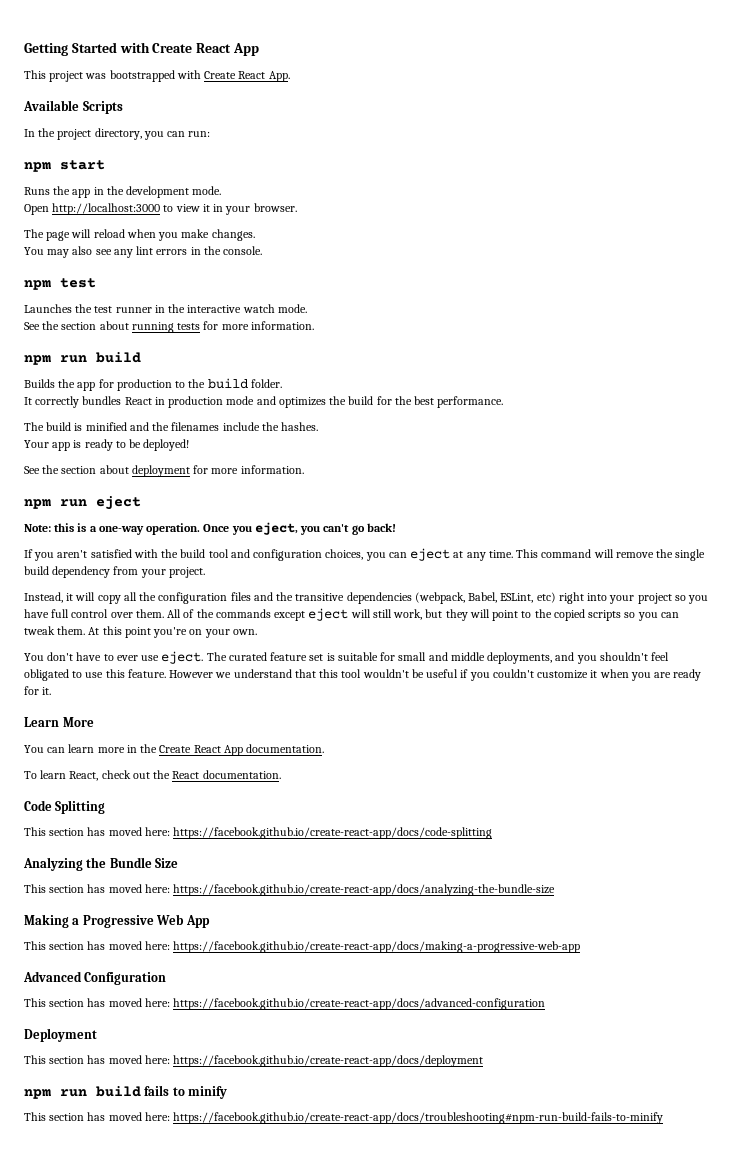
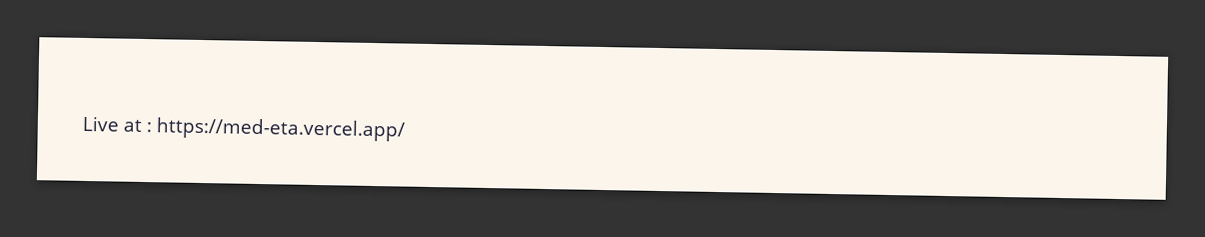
[24,42,259,56] [24,70,290,82] [23,100,123,114] [24,128,211,140] [24,160,105,172] [24,186,222,198] [24,203,297,215] [24,229,255,241] [24,246,263,258] [24,278,96,290] [24,304,307,313] [24,321,314,333] [24,352,141,365] [24,378,282,391] [24,396,504,408] [24,422,319,431] [24,439,190,451] [24,465,304,477] [24,496,141,510] [24,522,396,535] [24,548,706,561] [24,566,205,578] [24,592,709,604] [24,608,679,621] [24,626,257,638] [24,651,670,664] [24,669,702,681] [24,686,52,695] [24,717,94,727] [24,744,325,756] [24,770,281,781] [24,800,106,814] [24,827,493,839] [23,857,179,871] [24,884,556,896] [24,914,210,928] [24,941,581,953] [23,971,167,985] [24,998,546,1010] [24,1028,97,1042] [24,1055,484,1067] [24,1085,228,1099] [24,1112,664,1124] Getting Started with Create React App // This project was bootstrapped with Create React App. // Available Scripts // In the project directory, you can run: // npm start // Runs the app in the development mode. // Open http://localhost:3000 to view it in your browser. // The page will reload when you make changes. // You may also see any lint errors in the console. // npm test // Launches the test runner in the interactive watch mode. // See the section about running tests for more information. // npm run build // Builds the app for production to the build folder. // It correctly bundles React in production mode and optimizes the build for the best performance. // The build is minified and the filenames include the hashes. // Your app is ready to be deployed! // See the section about deployment for more information. // npm run eject // Note: this is a one-way operation. Once you eject, you can't go back! // If you aren't satisfied with the build tool and configuration choices, you can eject at any time. This command will remove the single build dependency from your project. // Instead, it will copy all the configuration files and the transitive dependencies (webpack, Babel, ESLint, etc) right into your project so you have full control over them. All of the commands except eject will still work, but they will point to the copied scripts so you can tweak them. At this point you're on your own. // You don't have to ever use eject. The curated feature set is suitable for small and middle deployments, and you shouldn't feel obligated to use this feature. However we understand that this tool wouldn't be useful if you couldn't customize it when you are ready for it. // Learn More // You can learn more in the Create React App documentation. // To learn React, check out the React documentation. // Code Splitting // This section has moved here: https://facebook.github.io/create-react-app/docs/code-splitting // Analyzing the Bundle Size // This section has moved here: https://facebook.github.io/create-react-app/docs/analyzing-the-bundle-size // Making a Progressive Web App // This section has moved here: https://facebook.github.io/create-react-app/docs/making-a-progressive-web-app // Advanced Configuration // This section has moved here: https://facebook.github.io/create-react-app/docs/advanced-configuration // Deployment // This section has moved here: https://facebook.github.io/create-react-app/docs/deployment // npm run build fails to minify // This section has moved here: https://facebook.github.io/create-react-app/docs/troubleshooting#npm-run-build-fails-to-minify -> [82,115,405,142] Live at : https://med-eta.vercel.app/

